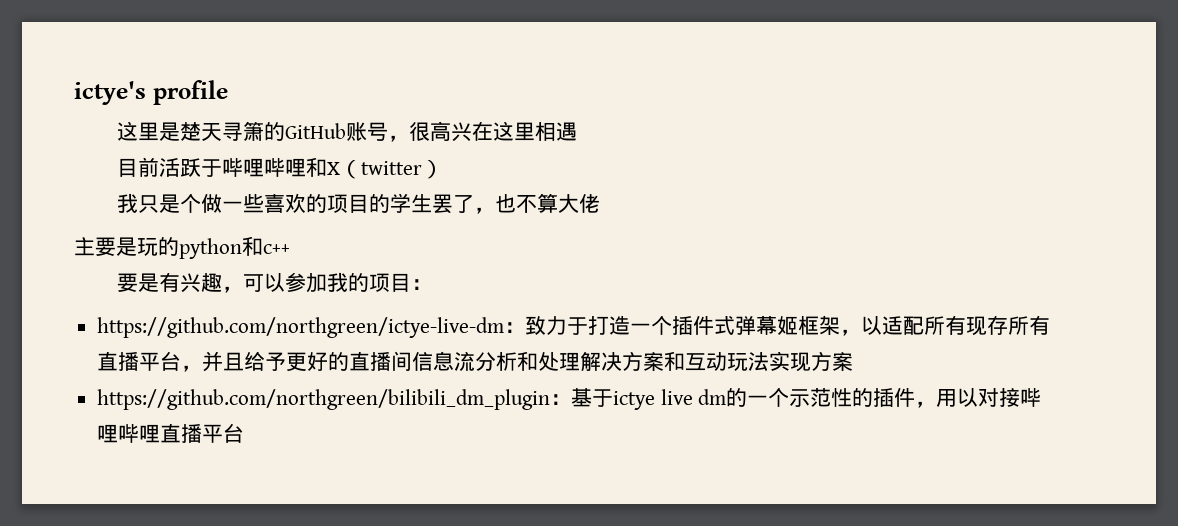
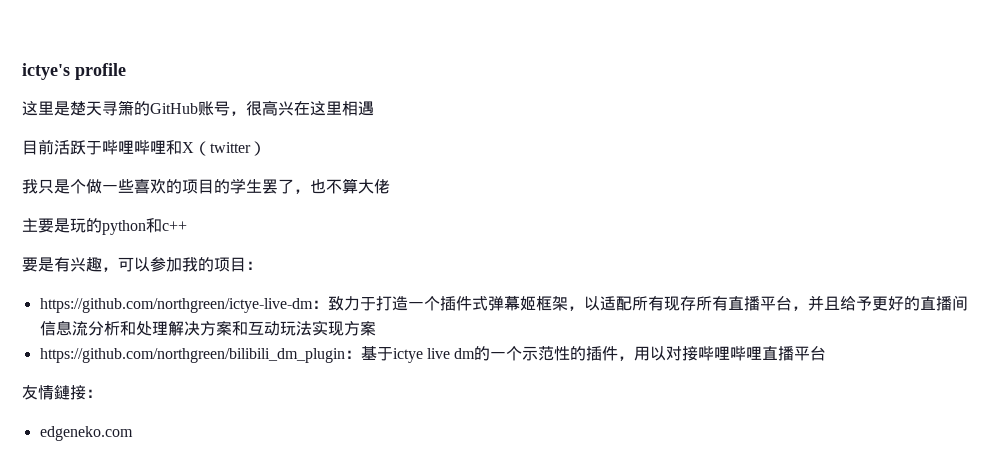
(245, 433) none -> [22,385,102,400] [39,426,133,441] // 友情鏈接： // edgeneko.com

